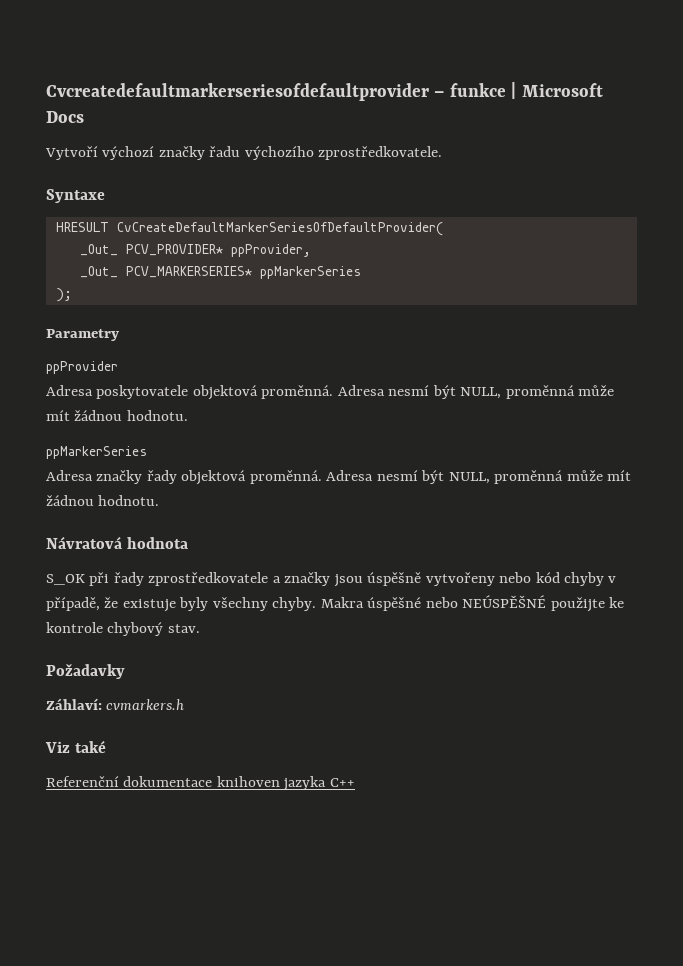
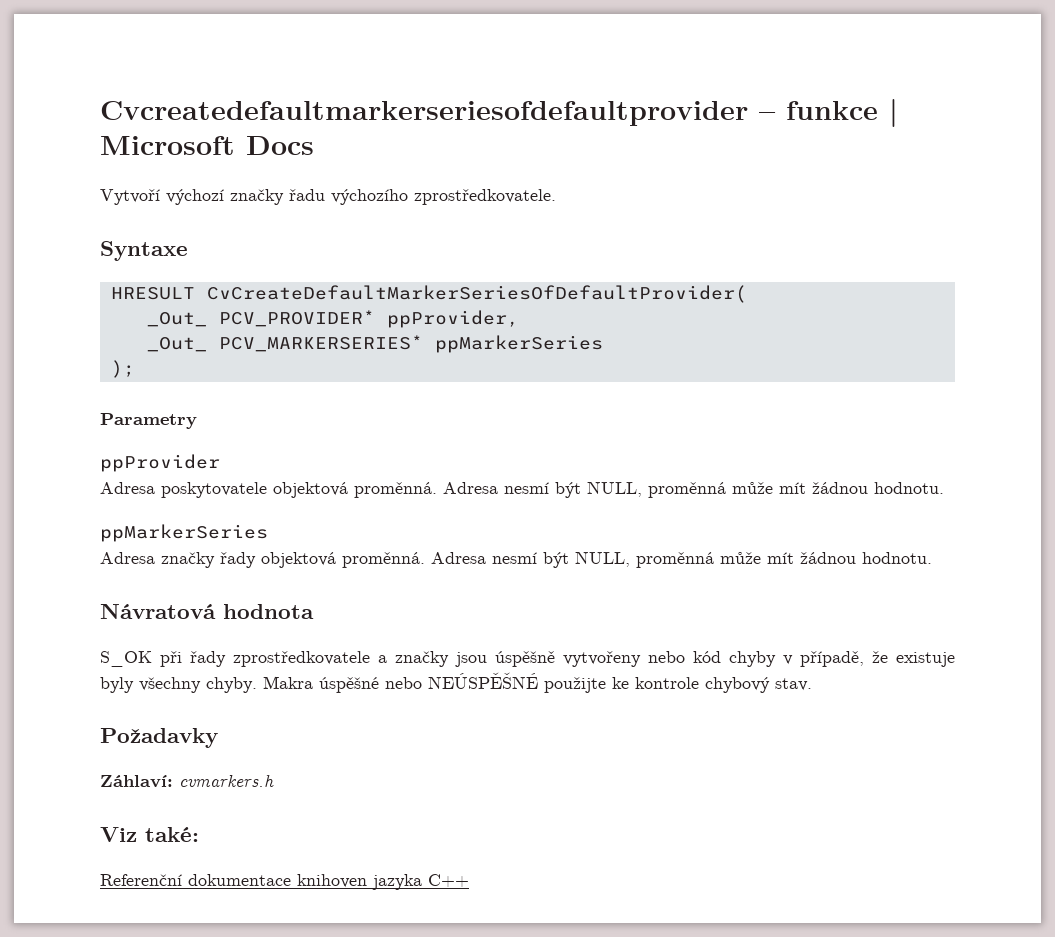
[74,740,106,753] také -> [145,827,199,842] také:

